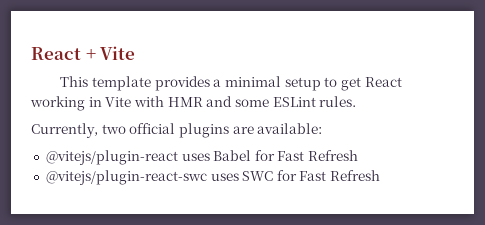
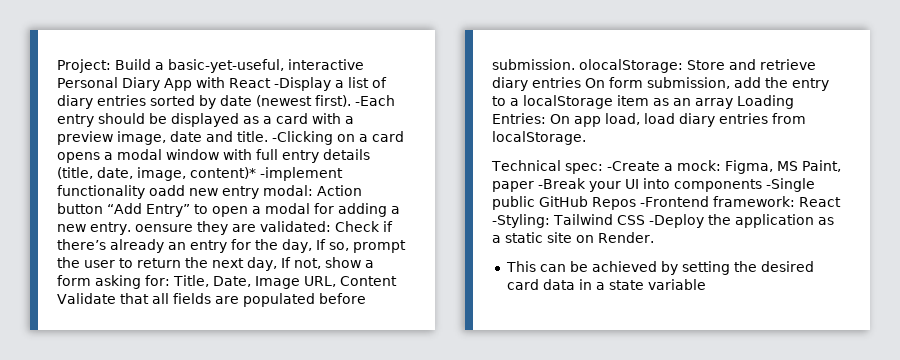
[31,46,136,60] [60,76,402,91] [30,96,357,111] [31,123,323,138] [45,150,359,165] [45,170,381,185] React + Vite // This template provides a minimal setup to get React working in Vite with HMR and some ESLint rules. // Currently, two official plugins are available: // @vitejs/plugin-react uses Babel for Fast Refresh // @vitejs/plugin-react-swc uses SWC for Fast Refresh -> [57,59,364,73] [57,77,387,91] [57,95,395,109] [57,113,354,127] [57,131,404,145] [57,149,370,163] [57,167,343,181] [57,185,362,199] [57,203,400,217] [57,221,393,235] [57,239,406,253] [57,257,374,271] [57,275,397,289] [57,293,366,307] [492,59,816,73] [492,77,829,91] [492,95,794,109] [492,113,806,127] [492,131,586,145] [491,160,841,174] [492,178,815,192] [492,196,841,210] [492,214,834,228] [492,232,654,243] [505,261,814,275] [506,279,706,290] Project: Build a basic-yet-useful, interactive Personal Diary App with React -Display a list of diary entries sorted by date (newest first). -Each entry should be displayed as a card with a preview image, date and title. -Clicking on a card opens a modal window with full entry details (title, date, image, content)* -implement functionality oadd new entry modal: Action button “Add Entry” to open a modal for adding a new entry. oensure they are validated: Check if there’s already an entry for the day, If so, prompt the user to return the next day, If not, show a form asking for: Title, Date, Image URL, Content Validate that all fields are populated before submission. olocalStorage: Store and retrieve diary entries On form submission, add the entry to a localStorage item as an array Loading Entries: On app load, load diary entries from localStorage. // Technical spec: -Create a mock: Figma, MS Paint, paper -Break your UI into components -Single public GitHub Repos -Frontend framework: React -Styling: Tailwind CSS -Deploy the application as a static site on Render. // This can be achieved by setting the desired card data in a state variable

